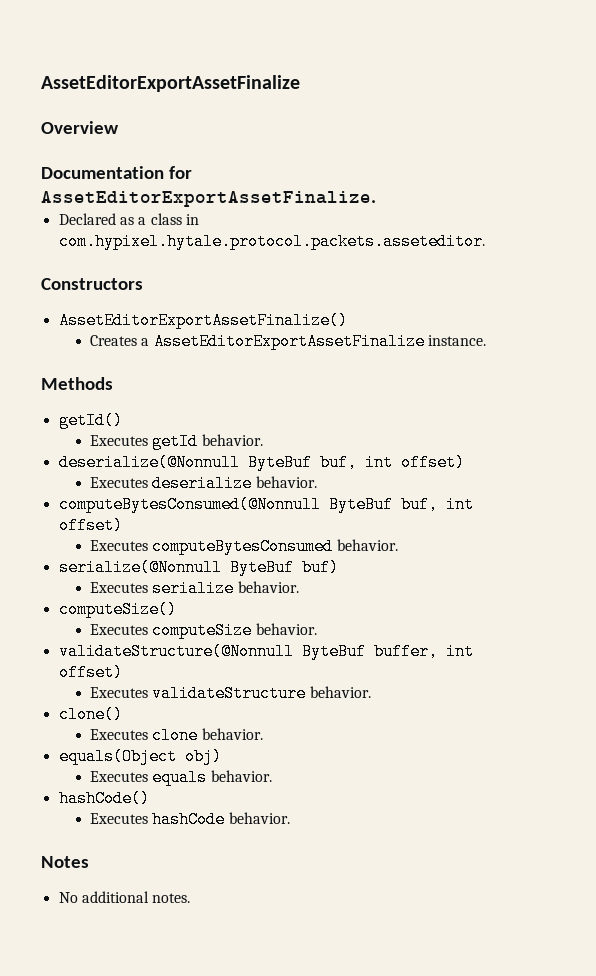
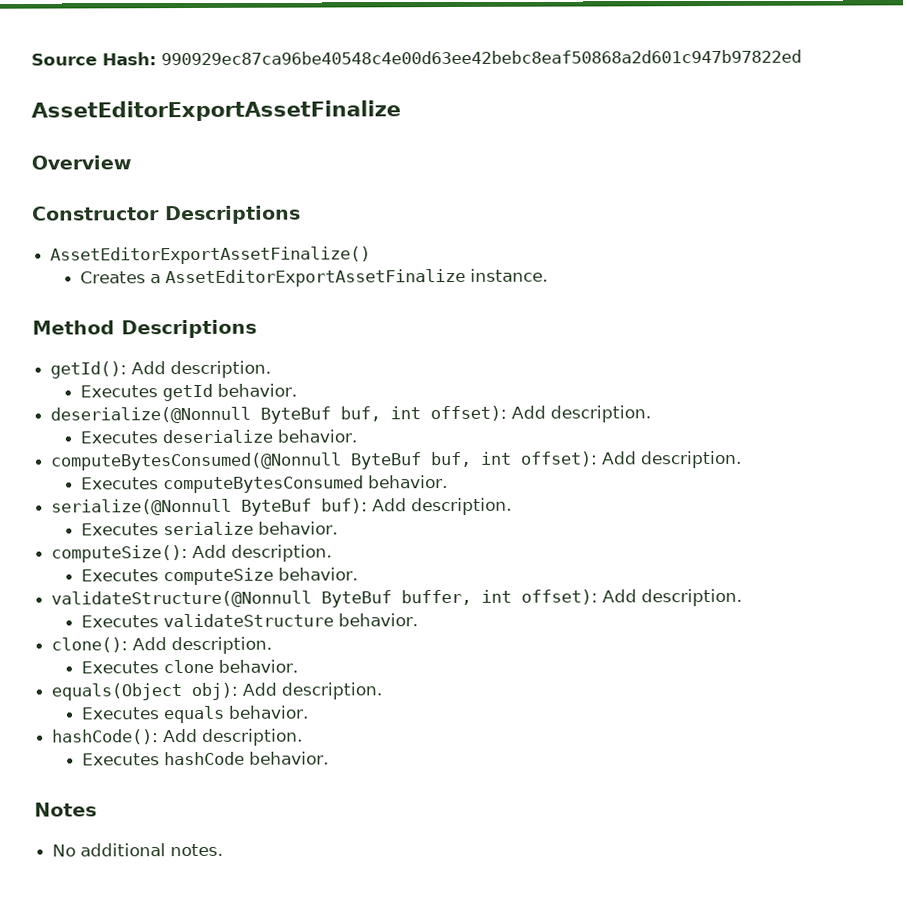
(41, 83) none -> [31,49,802,66] Source Hash: 990929ec87ca96be40548c4e00d63ee42bebc8eaf50868a2d601c947b97822ed //
[41,166,192,179] [41,191,376,207] [58,213,199,225] [58,233,485,250] [41,278,143,290] Documentation for AssetEditorExportAssetFinalize. // Declared as a class in com.hypixel.hytale.protocol.packets.asseteditor. // Constructors -> [32,205,301,225] Constructor Descriptions
[41,377,113,390] [58,412,123,429] Methods // getId() -> [32,319,257,339] [50,360,272,379] Method Descriptions // getId(): Add description.
[400,454,465,471] offset) -> [430,405,652,423] offset): Add description.
[58,517,123,534] offset) -> [520,450,743,469] offset): Add description.
[301,559,339,576] buf) -> [321,497,513,516] buf): Add description.
[58,601,177,618] computeSize() -> [51,544,333,563] computeSize(): Add description.
[58,664,123,681] offset) -> [521,588,743,607] offset): Add description.
[58,706,123,723] clone() -> [51,636,273,655] clone(): Add description.
[184,748,222,765] obj) -> [191,682,383,701] obj): Add description.
[58,790,150,807] hashCode() -> [52,728,304,746] hashCode(): Add description.

